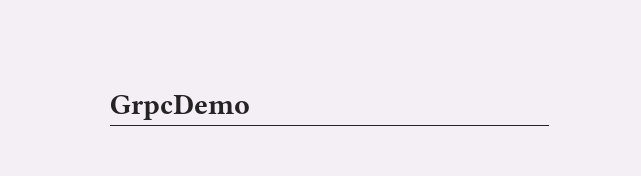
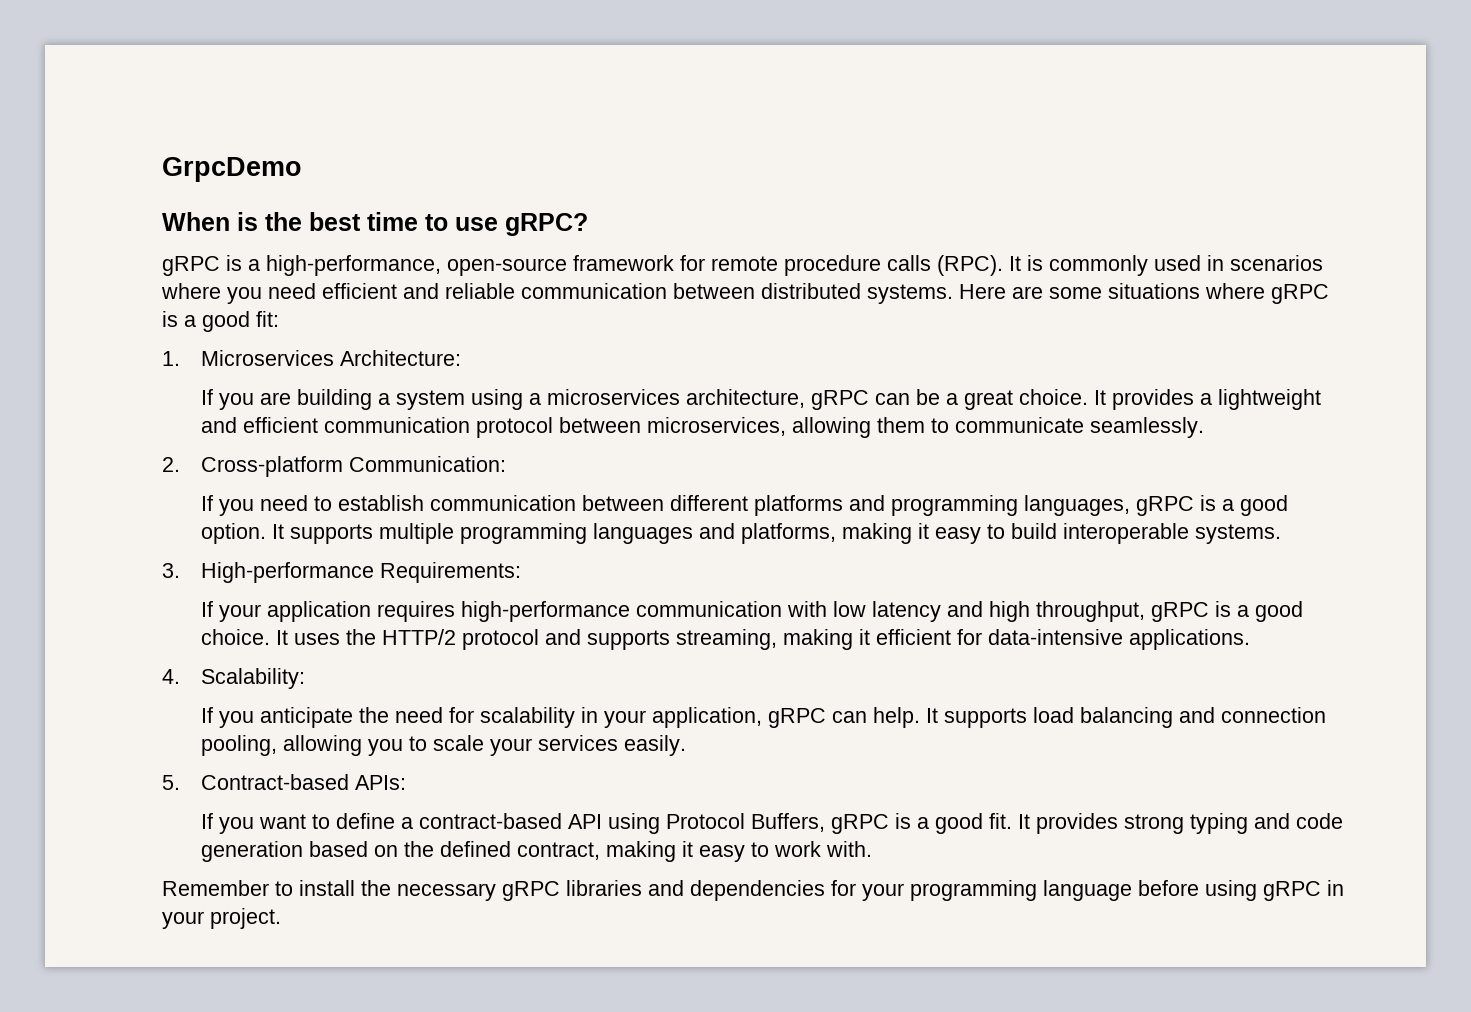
(250, 107) none -> [162,212,588,236] [162,255,1323,276] [161,283,1329,304] [162,311,279,332] [162,350,462,366] [201,389,1322,410] [201,417,1205,438] [162,456,507,477] [201,495,1289,516] [201,523,1282,544] [162,562,522,583] [201,601,1304,622] [201,629,1251,650] [162,668,306,689] [201,707,1327,728] [201,735,687,756] [162,774,407,790] [201,813,1344,834] [201,841,873,862] [162,880,1344,901] [162,908,281,929] // When is the best time to use gRPC? // gRPC is a high-performance, open-source framework for remote procedure calls (RPC). It is commonly used in scenarios where you need efficient and reliable communication between distributed systems. Here are some situations where gRPC is a good fit: // 1. Microservices Architecture: // If you are building a system using a microservices architecture, gRPC can be a great choice. It provides a lightweight and efficient communication protocol between microservices, allowing them to communicate seamlessly. // 2. Cross-platform Communication: // If you need to establish communication between different platforms and programming languages, gRPC is a good option. It supports multiple programming languages and platforms, making it easy to build interoperable systems. // 3. High-performance Requirements: // If your application requires high-performance communication with low latency and high throughput, gRPC is a good choice. It uses the HTTP/2 protocol and supports streaming, making it efficient for data-intensive applications. // 4. Scalability: // If you anticipate the need for scalability in your application, gRPC can help. It supports load balancing and connection pooling, allowing you to scale your services easily. // 5. Contract-based APIs: // If you want to define a contract-based API using Protocol Buffers, gRPC is a good fit. It provides strong typing and code generation based on the defined contract, making it easy to work with. // Remember to install the necessary gRPC libraries and dependencies for your programming language before using gRPC in your project.

